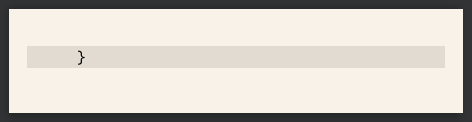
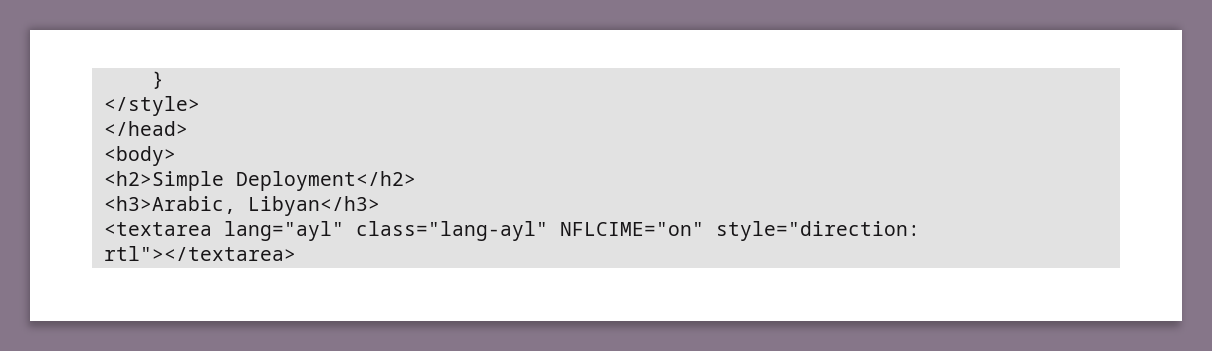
(86, 57) none -> [103,96,200,116] [103,121,188,136] [103,146,176,166] [103,171,416,191] [103,196,380,216] [103,221,920,241] [103,246,296,261] // </style> // </head> // <body> // <h2>Simple Deployment</h2> // <h3>Arabic, Libyan</h3> // <textarea lang="ayl" class="lang-ayl" NFLCIME="on" style="direction: rtl"></textarea>

